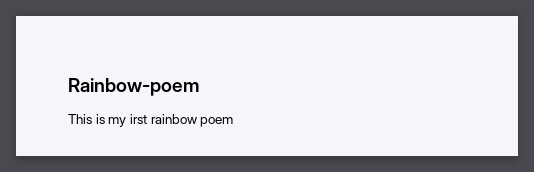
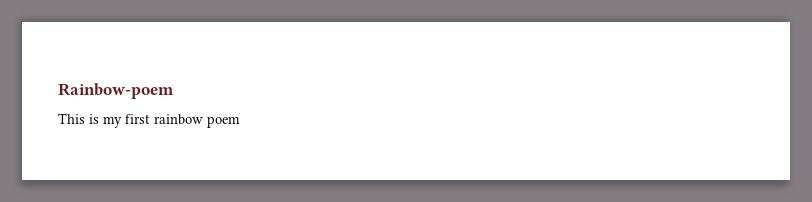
[129,114,147,124] irst -> [125,114,150,124] first

